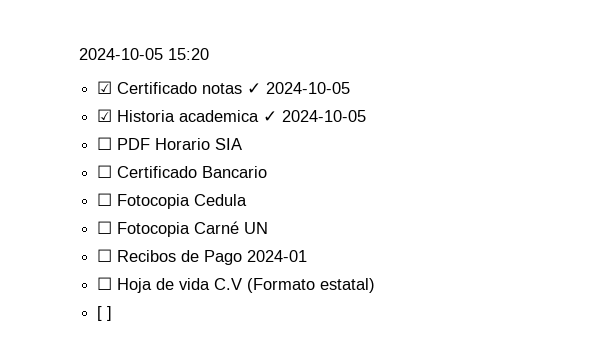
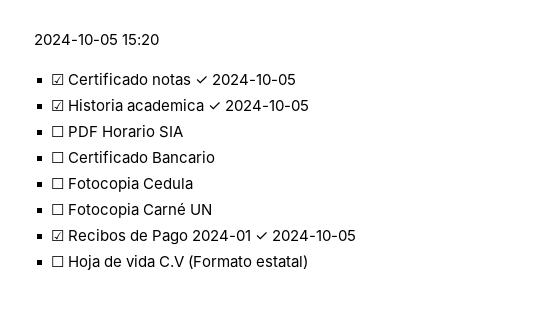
[97,249,113,262] ☐ -> [50,230,64,241] ☑
(308, 256) none -> [254,230,356,241] ✓ 2024-10-05
[97,306,113,321] // [ ] -> (308, 262) none

